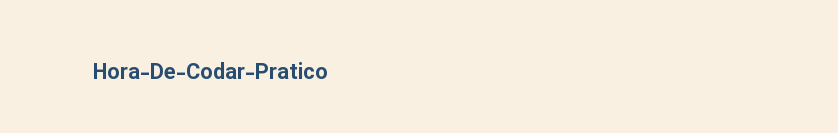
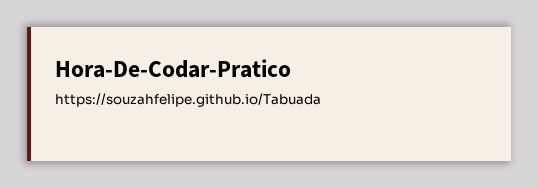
(328, 70) none -> [55,93,321,107] // https://souzahfelipe.github.io/Tabuada

